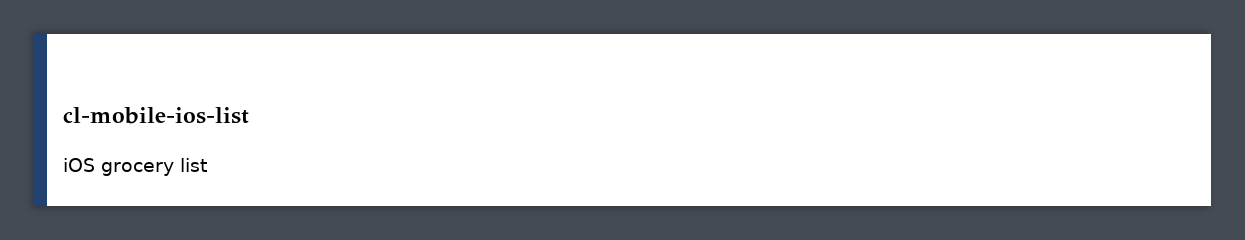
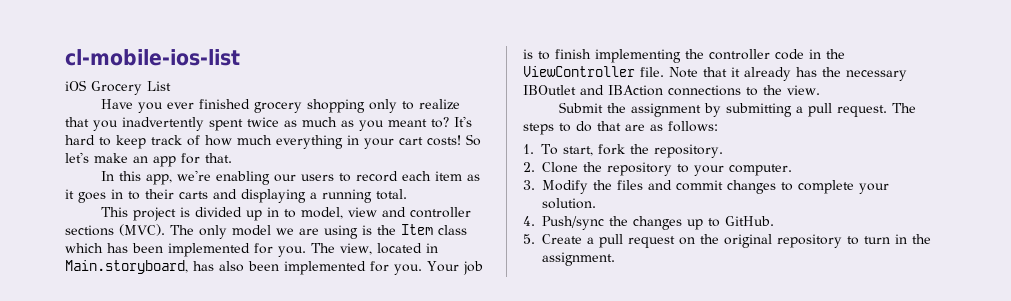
[101,158,207,176] grocery list -> [91,81,171,95] [101,99,461,113] [65,116,472,131] [65,134,481,149] [65,152,232,167] [101,170,481,185] [65,189,407,203] [101,207,472,221] [65,224,467,239] [65,243,438,257] [65,260,483,275] [523,49,845,63] [523,66,907,81] [523,85,820,96] [559,102,917,117] [523,121,718,135] [523,144,723,158] [523,162,792,176] [523,180,889,194] [542,198,596,209] [523,216,774,230] [523,234,931,248] [542,252,615,266] Grocery List // Have you ever finished grocery shopping only to realize that you inadvertently spent twice as much as you meant to? It's hard to keep track of how much everything in your cart costs! So let's make an app for that. // In this app, we're enabling our users to record each item as it goes in to their carts and displaying a running total. // This project is divided up in to model, view and controller sections (MVC). The only model we are using is the Item class which has been implemented for you. The view, located in Main.storyboard, has also been implemented for you. Your job is to finish implementing the controller code in the ViewController file. Note that it already has the necessary IBOutlet and IBAction connections to the view. // Submit the assignment by submitting a pull request. The steps to do that are as follows: // 1. To start, fork the repository. // 2. Clone the repository to your computer. // 3. Modify the files and commit changes to complete your solution. // 4. Push/sync the changes up to GitHub. // 5. Create a pull request on the original repository to turn in the assignment.

